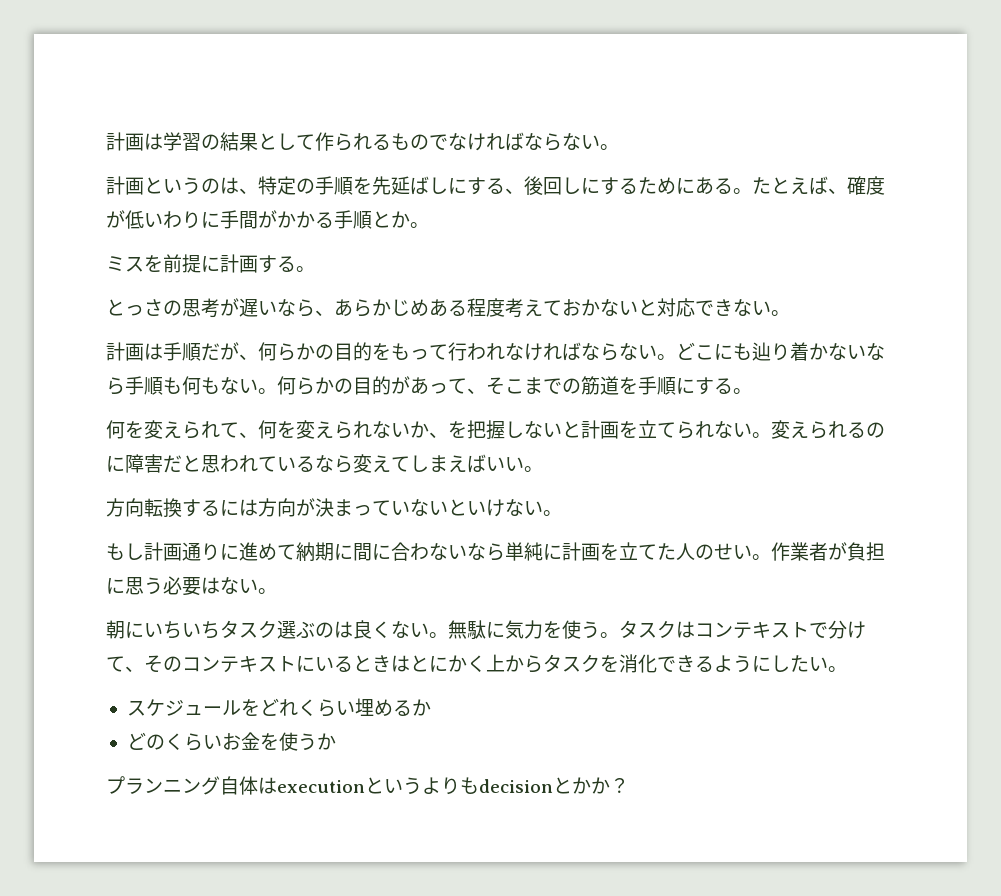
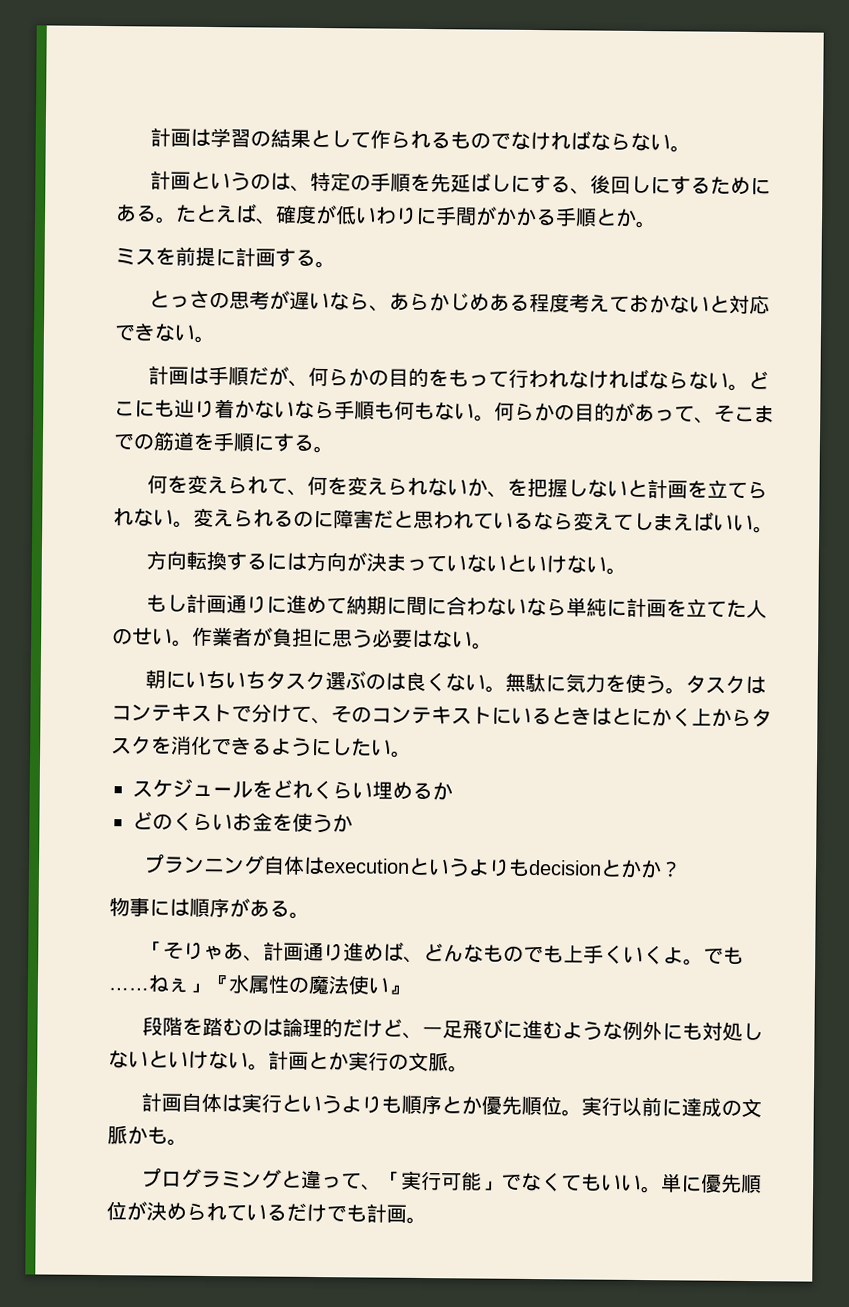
(629, 785) none -> [109,897,310,919] [142,941,744,966] [108,974,409,995] [141,1016,763,1041] [108,1050,469,1073] [140,1092,762,1118] [107,1125,188,1146] [140,1167,762,1194] [106,1201,427,1225] // 物事には順序がある。 // 「そりゃあ、計画通り進めば、どんなものでも上手くいくよ。でも……ねぇ」『水属性の魔法使い』 // 段階を踏むのは論理的だけど、一足飛びに進むような例外にも対処しないといけない。計画とか実行の文脈。 // 計画自体は実行というよりも順序とか優先順位。実行以前に達成の文脈かも。 // プログラミングと違って、「実行可能」でなくてもいい。単に優先順位が決められているだけでも計画。

